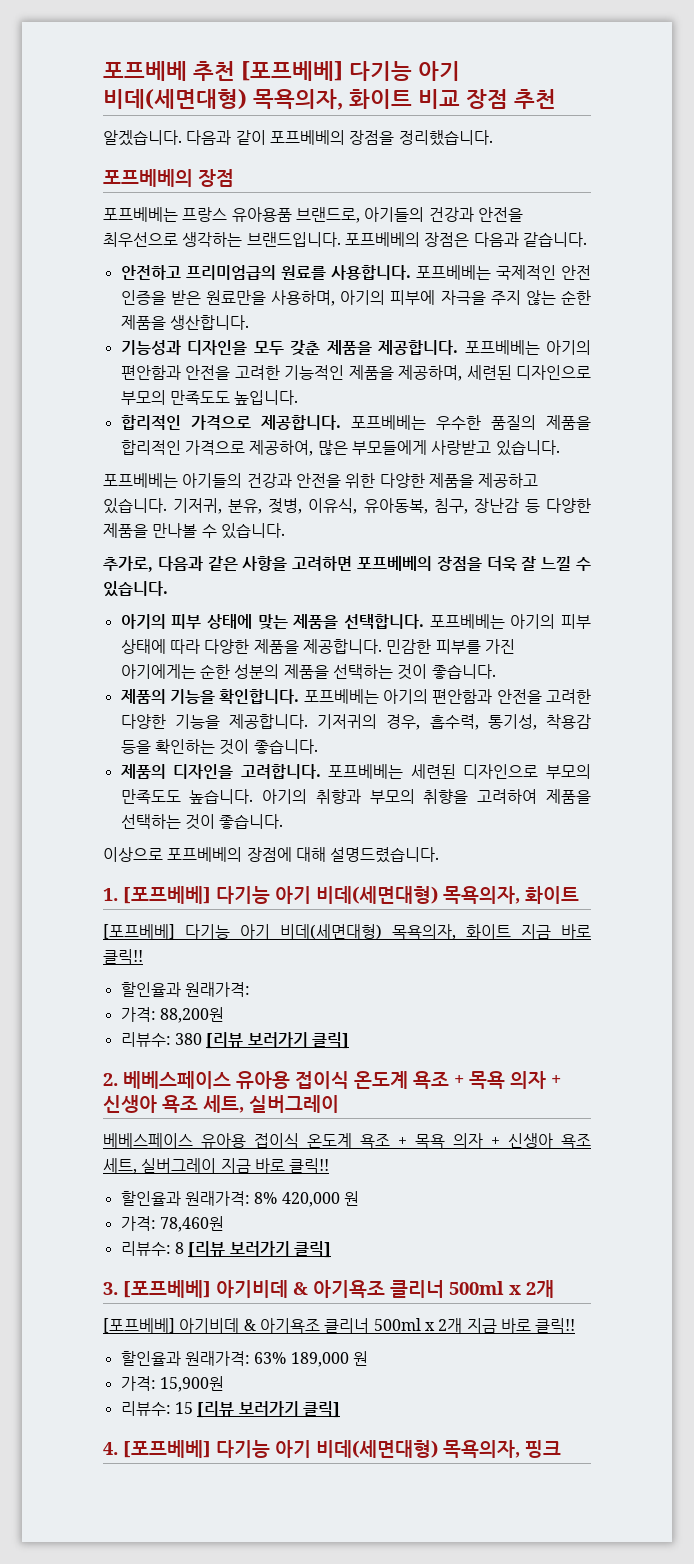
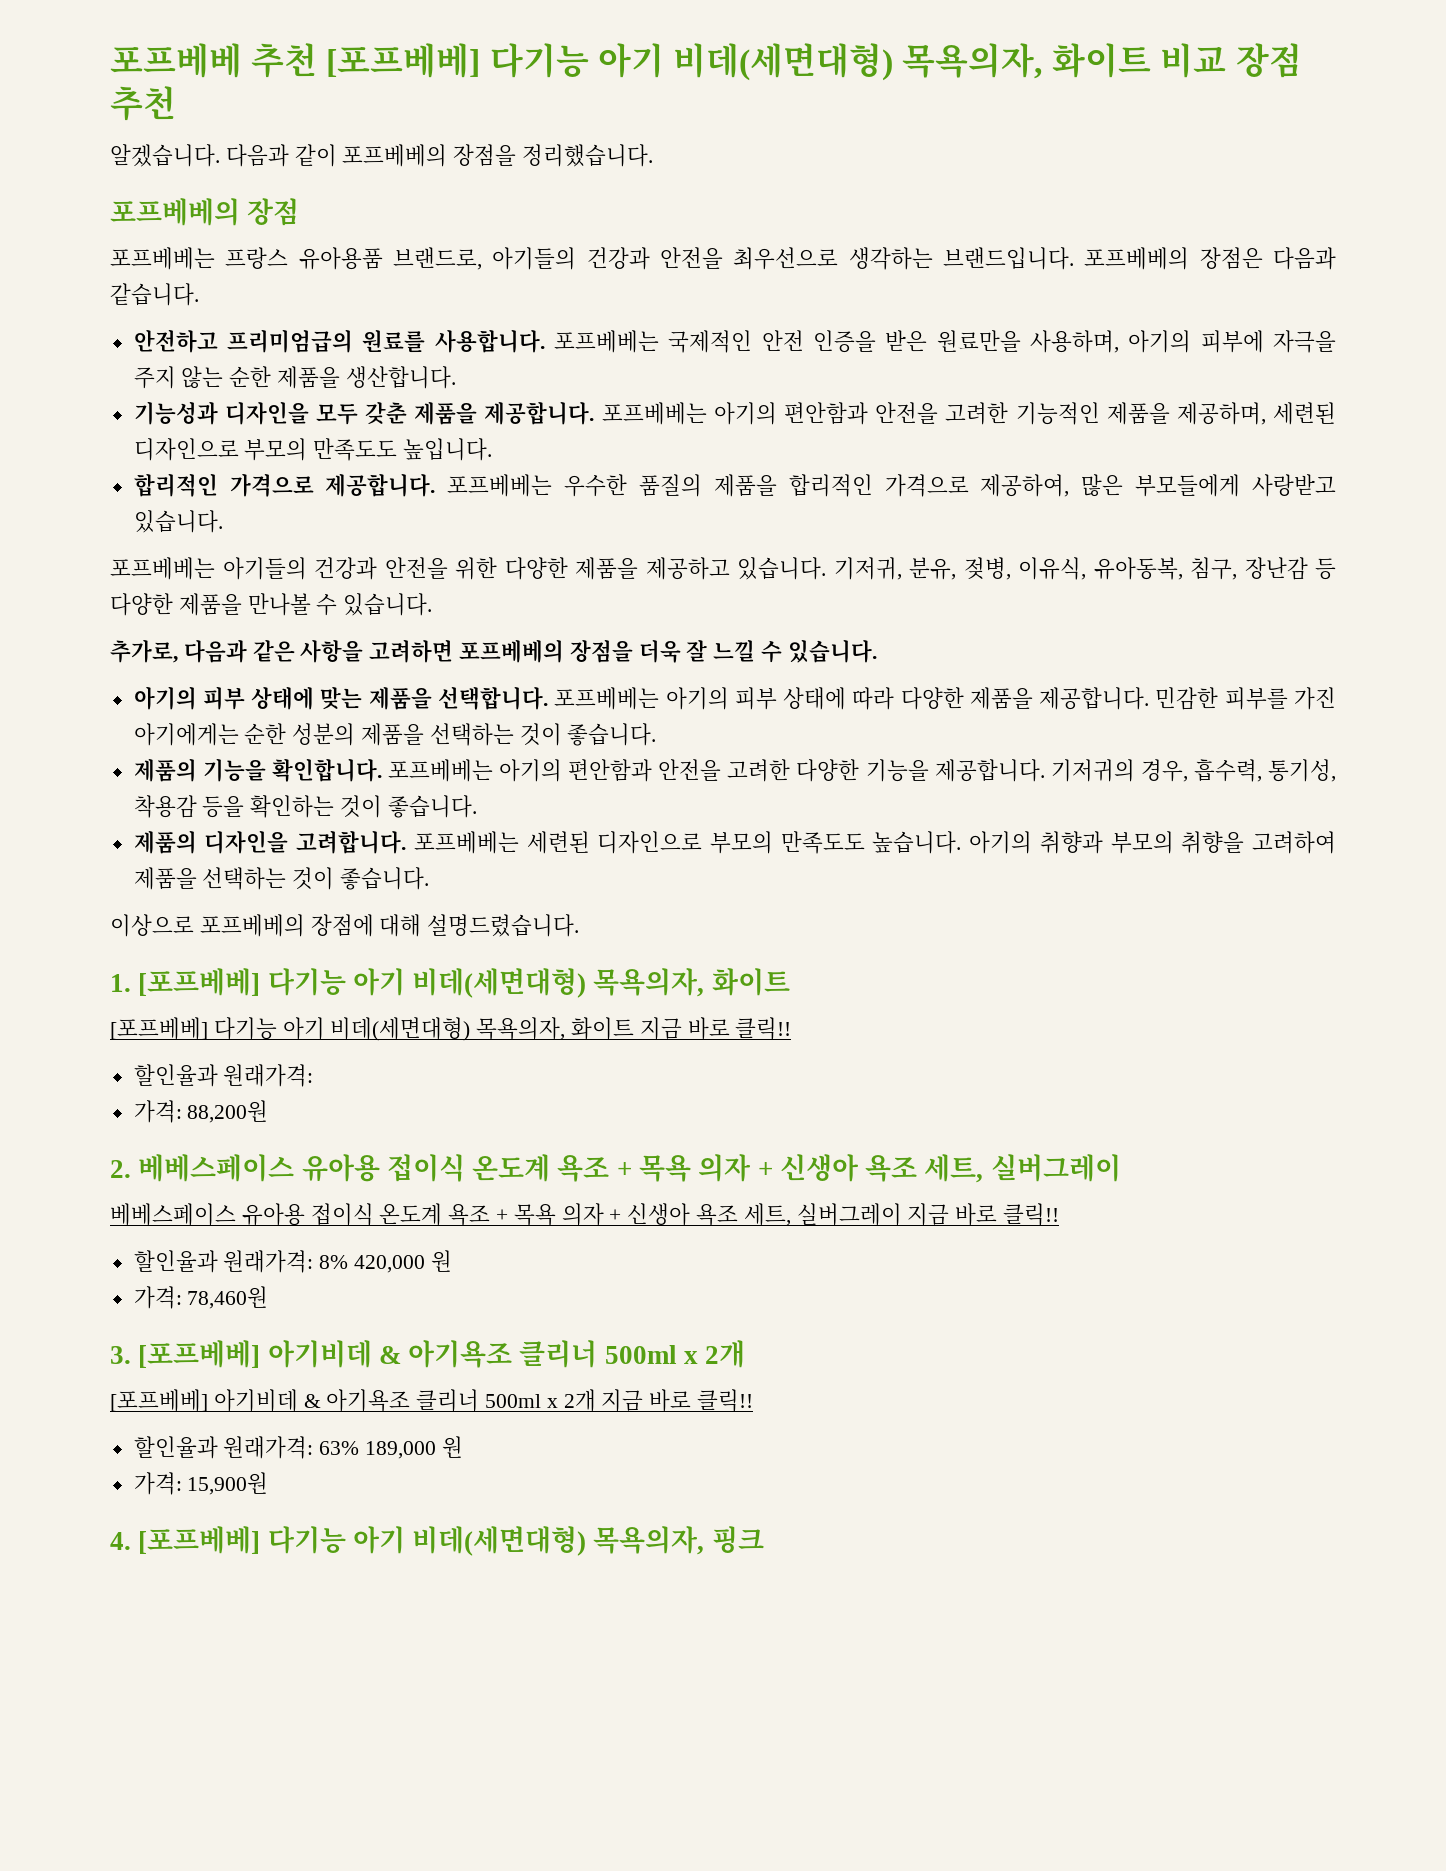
[120,1032,349,1049] // 리뷰수: 380 [리뷰 보러가기 클릭] -> (269, 1111) none
[120,1241,331,1258] // 리뷰수: 8 [리뷰 보러가기 클릭] -> (269, 1297) none
[120,1401,340,1418] // 리뷰수: 15 [리뷰 보러가기 클릭] -> (269, 1483) none

